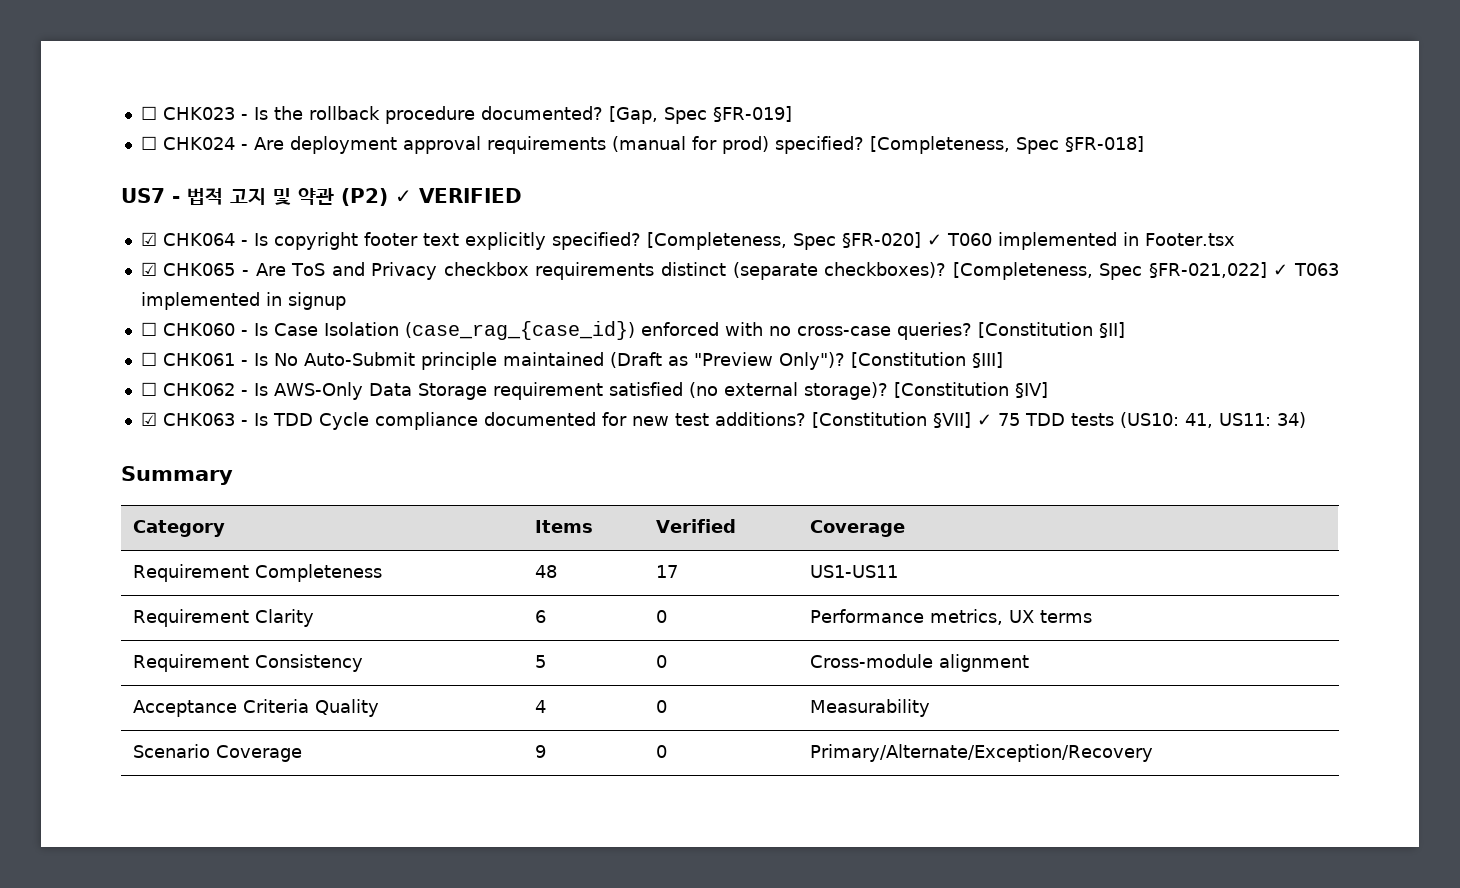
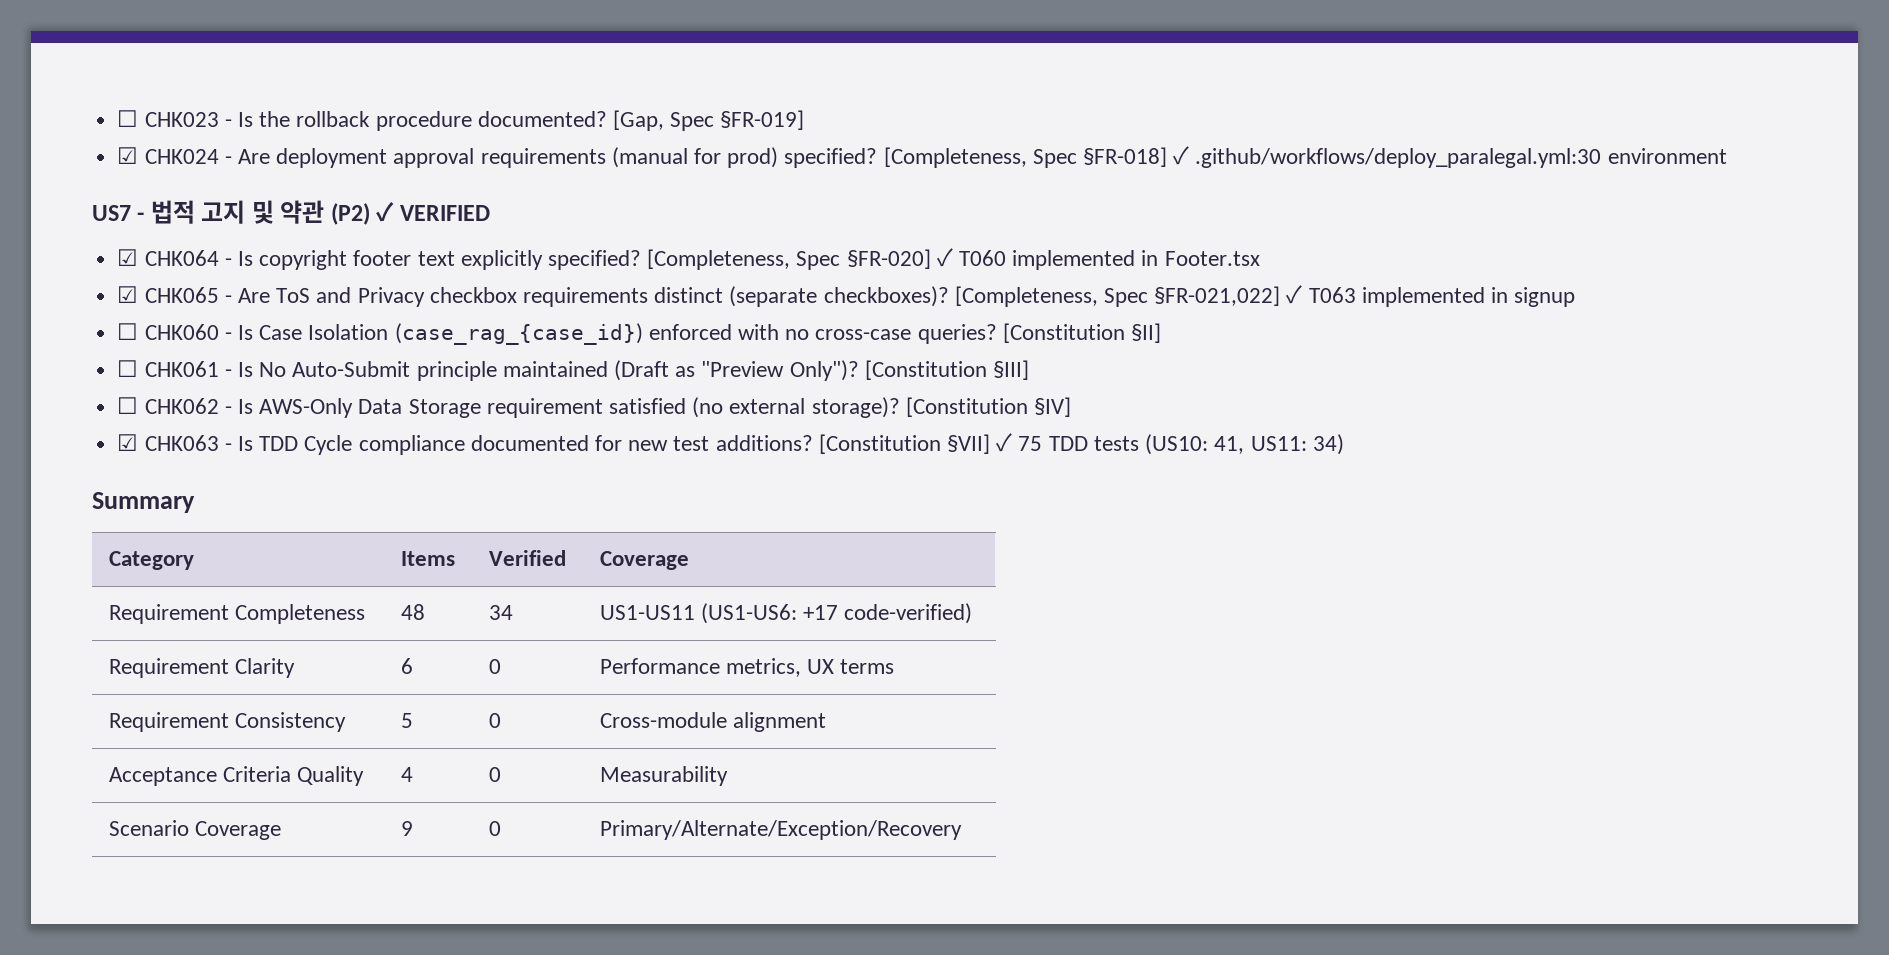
[140,136,157,150] ☐ -> [117,147,139,164] ☑
(1144, 144) none -> [1173,146,1727,168] ✓ .github/workflows/deploy_paralegal.yml:30 environment
[655,565,678,578] 17 -> [488,605,513,620] 34
(898, 571) none -> [700,603,973,624] (US1-US6: +17 code-verified)

